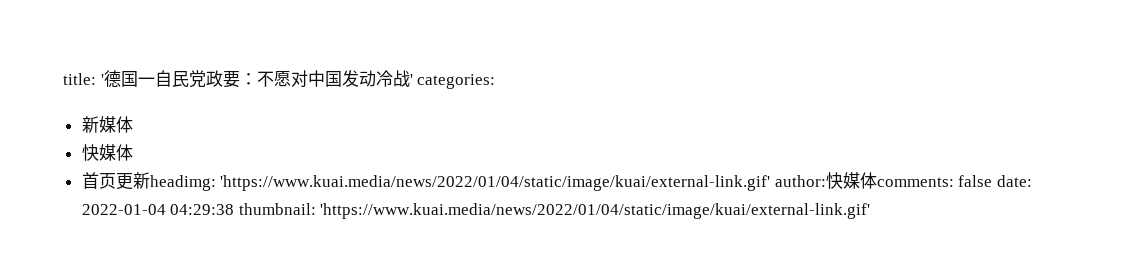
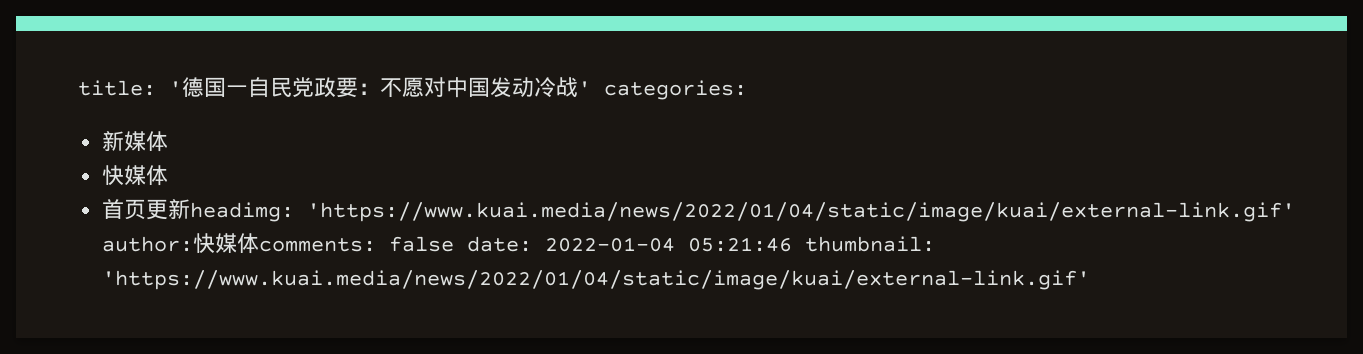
[170,204,235,215] 04:29:38 -> [688,237,793,252] 05:21:46

